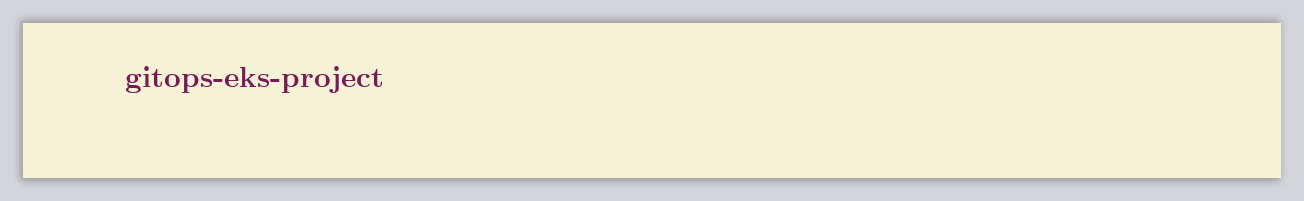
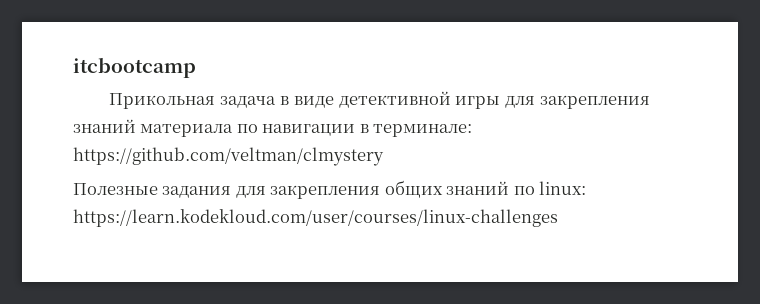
[125,66,384,93] gitops-eks-project -> [73,57,196,78] [109,91,651,109] [73,119,473,137] [73,147,384,166] [73,180,587,199] [73,209,558,227] itcbootcamp // Прикольная задача в виде детективной игры для закрепления знаний материала по навигации в терминале: https://github.com/veltman/clmystery // Полезные задания для закрепления общих знаний по linux: https://learn.kodekloud.com/user/courses/linux-challenges

